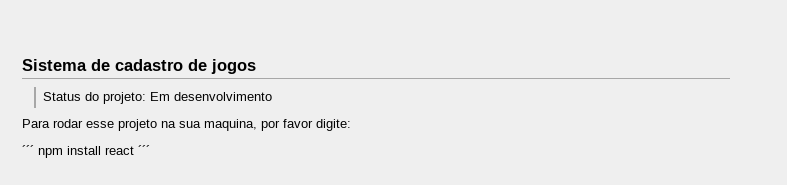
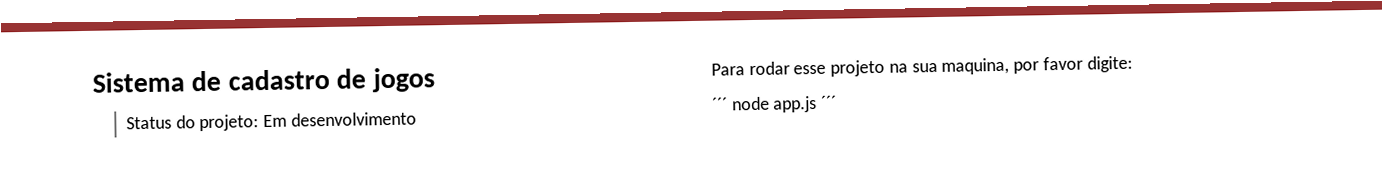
[38,146,134,158] npm install react -> [731,95,818,113] node app.js

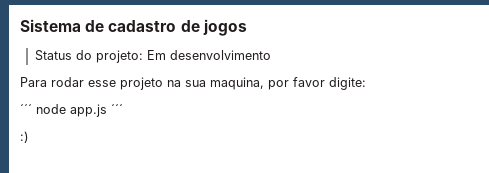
(838, 102) none -> [20,131,29,143] // :)

